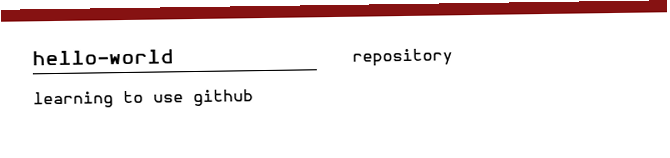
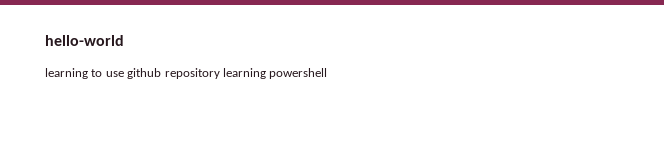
(453, 57) none -> [222,68,328,79] learning powershell

